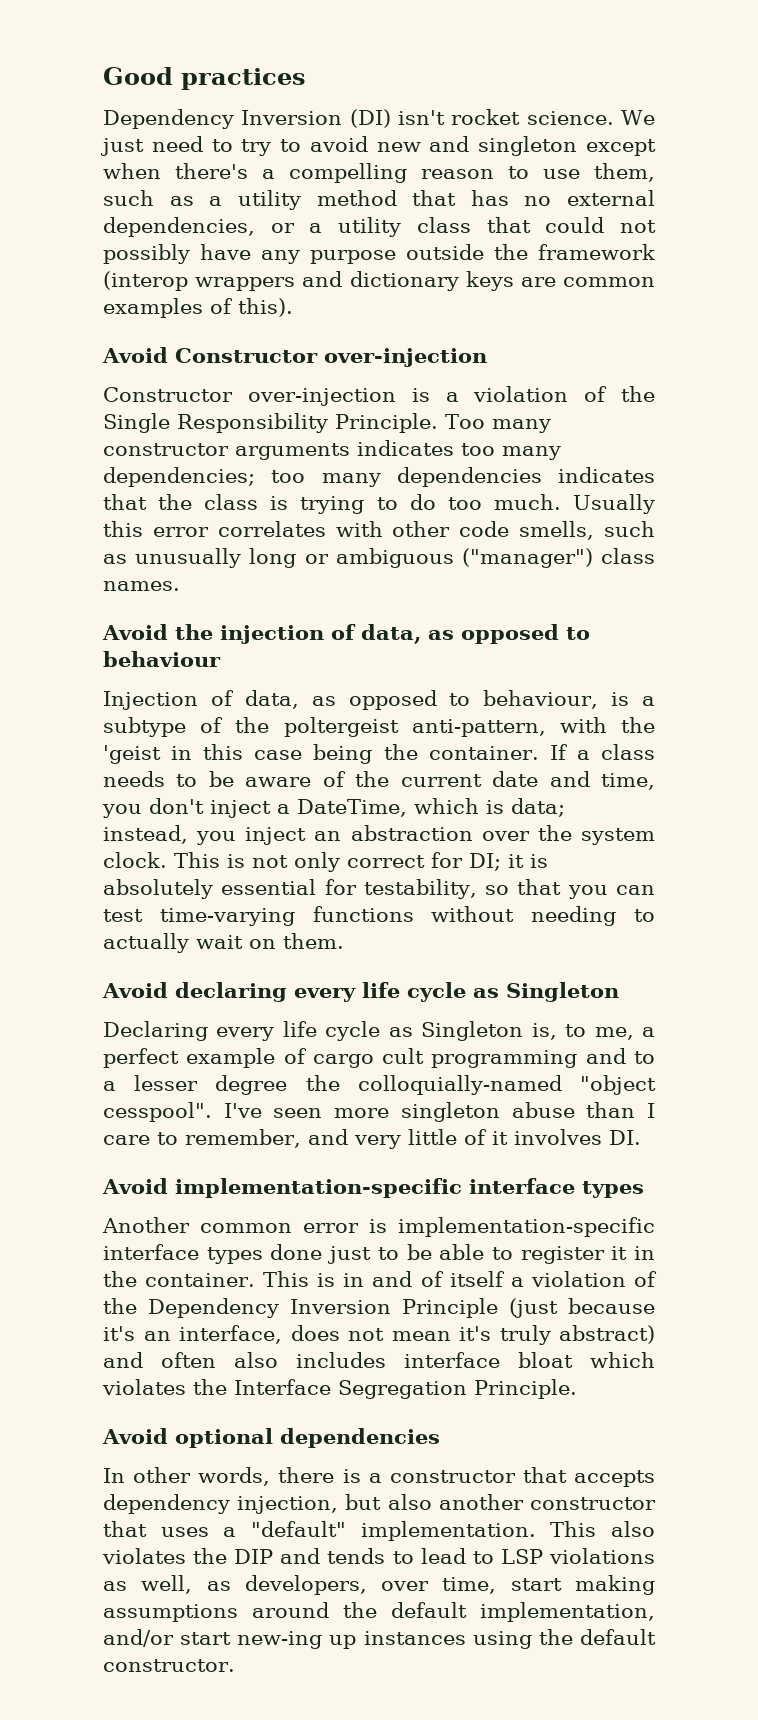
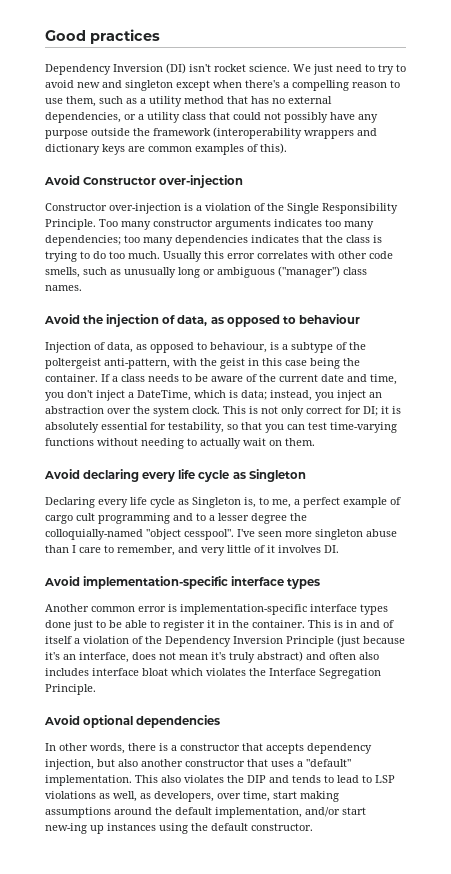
[103,271,188,291] (interop -> [213,127,302,139] (interoperability
[103,745,161,764] 'geist -> [220,358,245,369] geist

